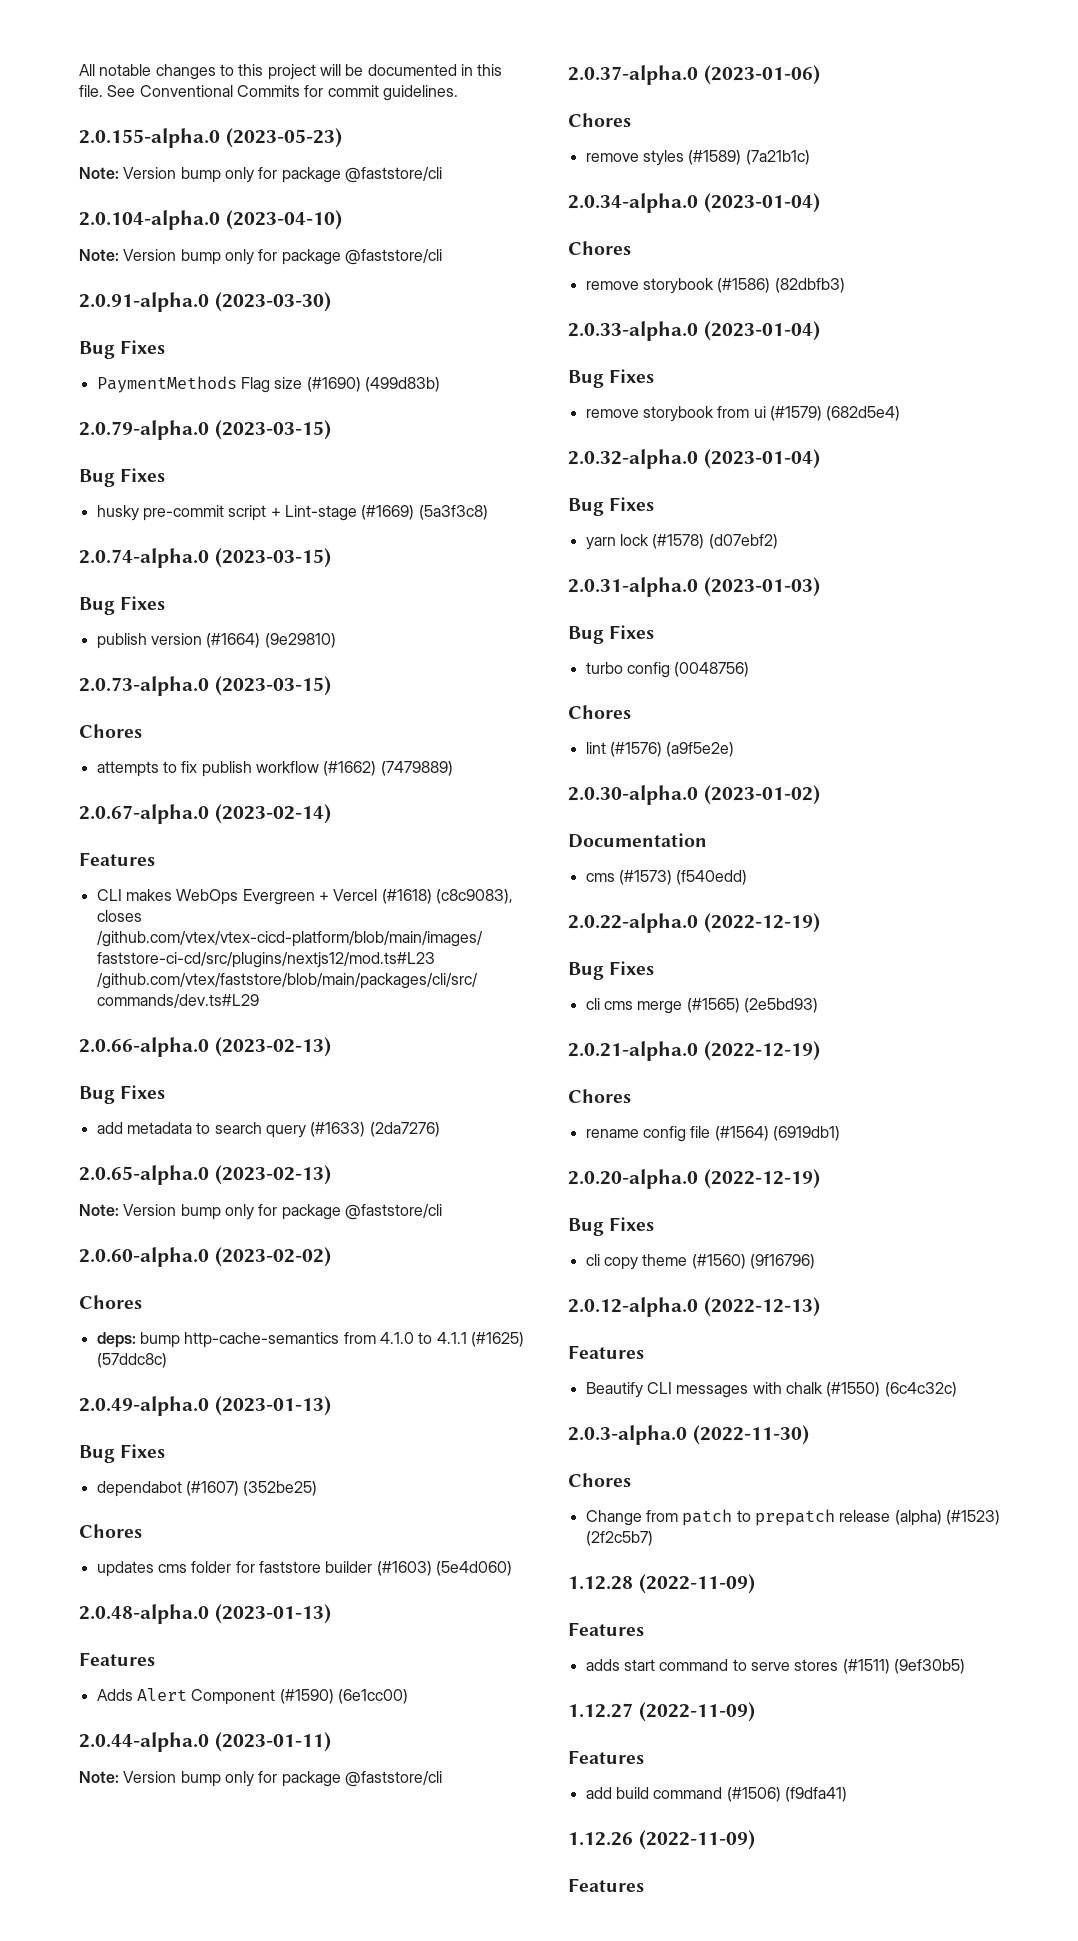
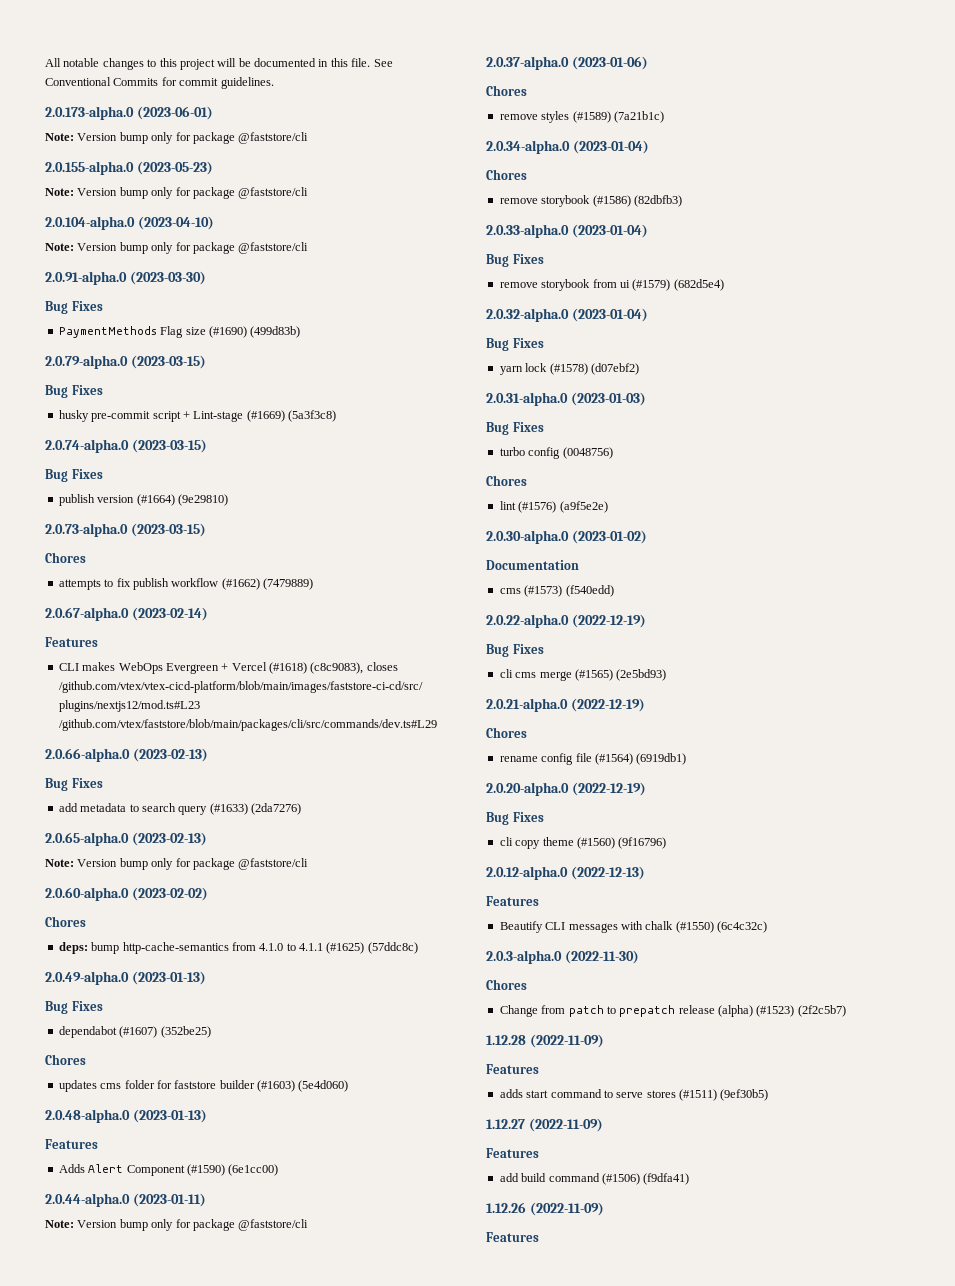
(458, 93) none -> [45,106,213,120] [45,132,309,144] // 2.0.173-alpha.0 (2023-06-01) // Note: Version bump only for package @faststore/cli

